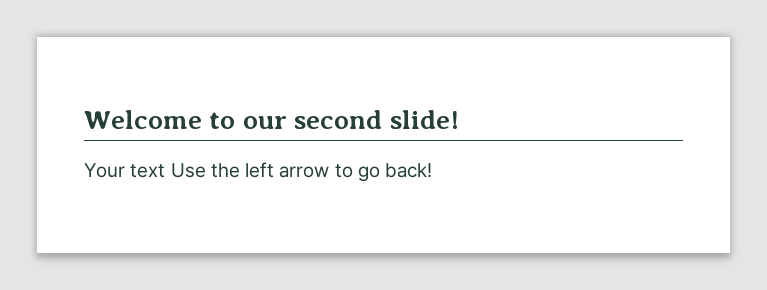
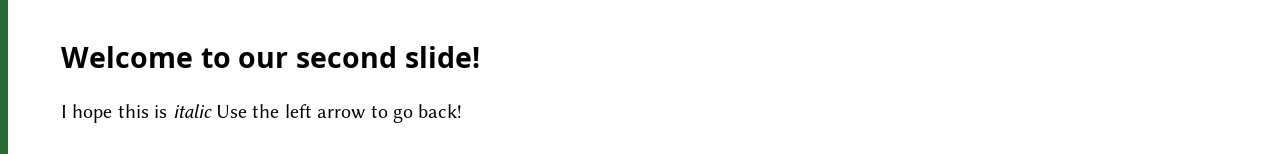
[84,163,166,178] Your text -> [61,104,212,123] I hope this is italic

